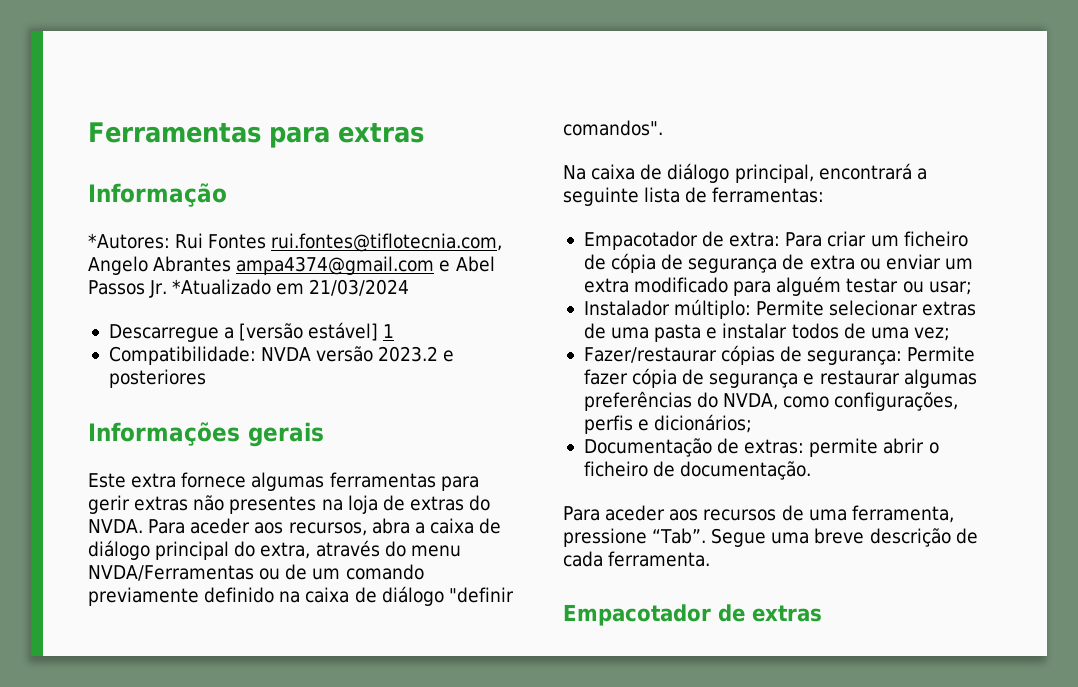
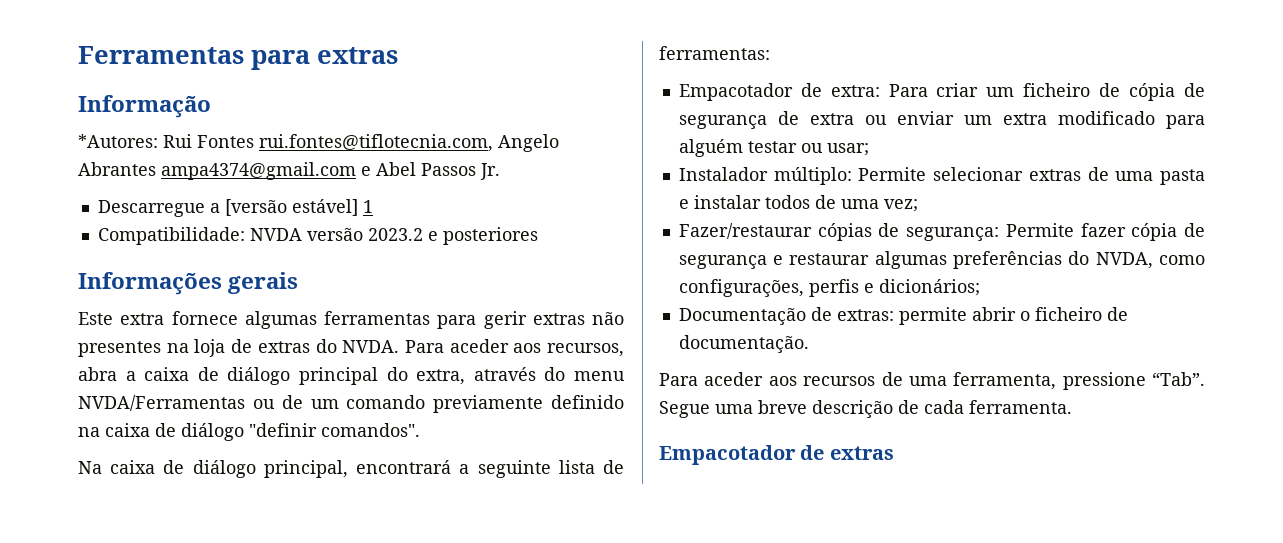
[172,279,410,296] *Atualizado em 21/03/2024 -> (500, 171) none

